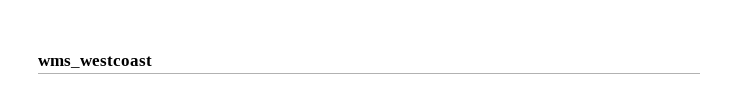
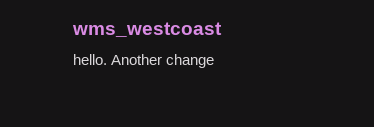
(152, 62) none -> [73,54,215,68] // hello. Another change

